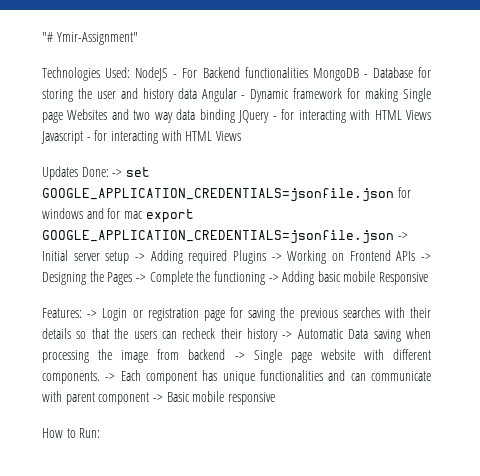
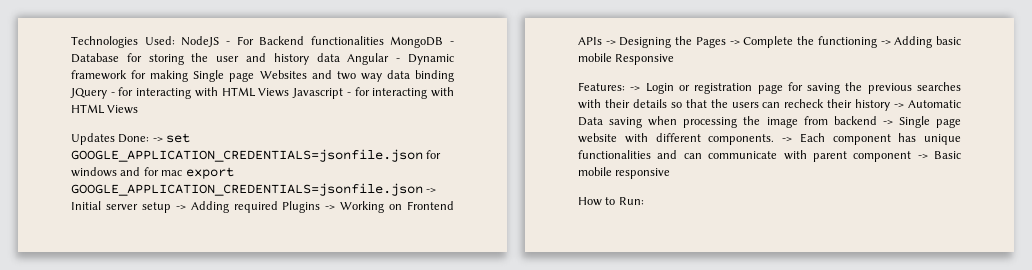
[42,32,138,45] "# Ymir-Assignment" // -> (71, 42) none

